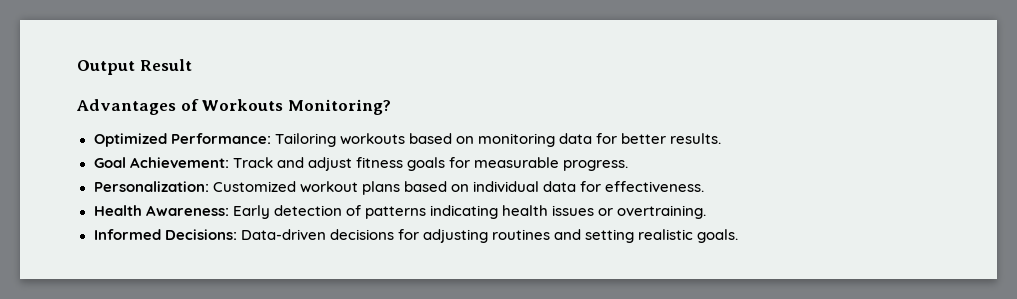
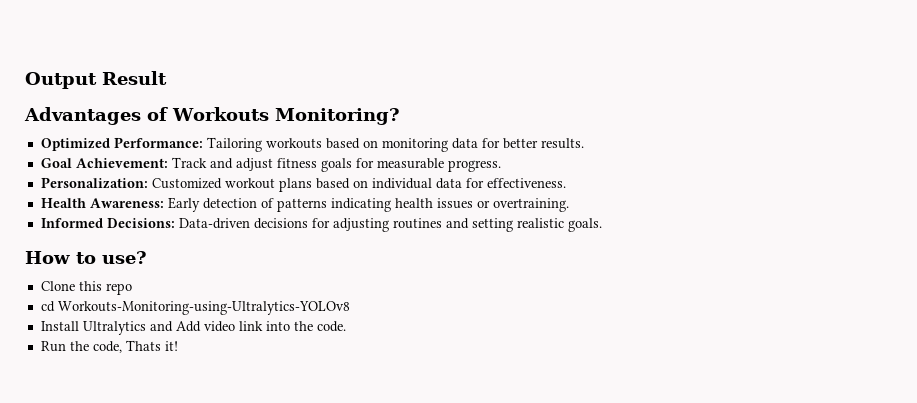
(738, 236) none -> [25,251,147,264] [40,281,132,295] [40,301,350,315] [40,321,346,335] [40,340,178,353] // How to use? // Clone this repo // cd Workouts-Monitoring-using-Ultralytics-YOLOv8 // Install Ultralytics and Add video link into the code. // Run the code, Thats it!

